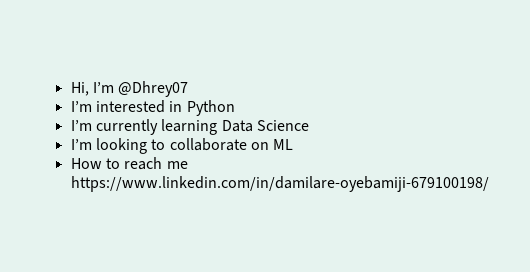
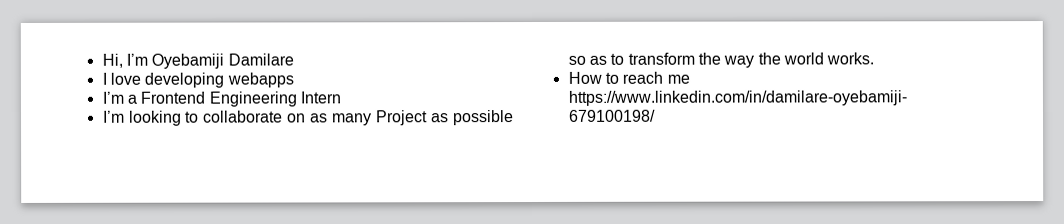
[118,81,189,97] [70,100,235,116] [70,119,309,135] @Dhrey07 // I’m interested in Python // I’m currently learning Data Science -> [151,53,294,69] [101,72,294,88] [101,91,341,107] Oyebamiji Damilare // I love developing webapps // I’m a Frontend Engineering Intern
[273,139,294,150] ML -> [310,110,514,126] [567,52,875,68] as many Project as possible so as to transform the way the world works.

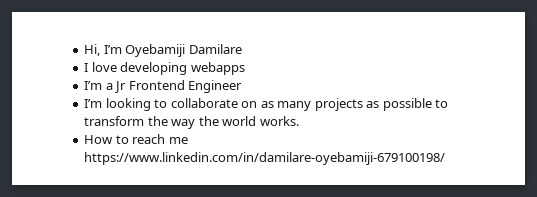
[140,91,341,107] Frontend Engineering Intern -> [114,80,243,93] Jr Frontend Engineer
[375,110,429,126] Project -> [314,98,363,111] projects
[567,55,607,65] so as -> (432, 104) none

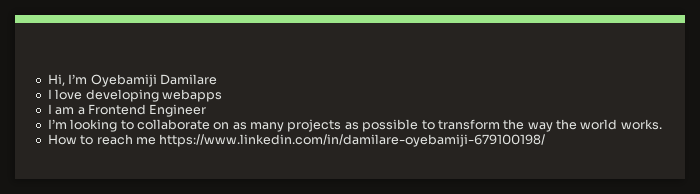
[84,81,127,93] I’m a Jr -> [47,104,85,115] I am a

